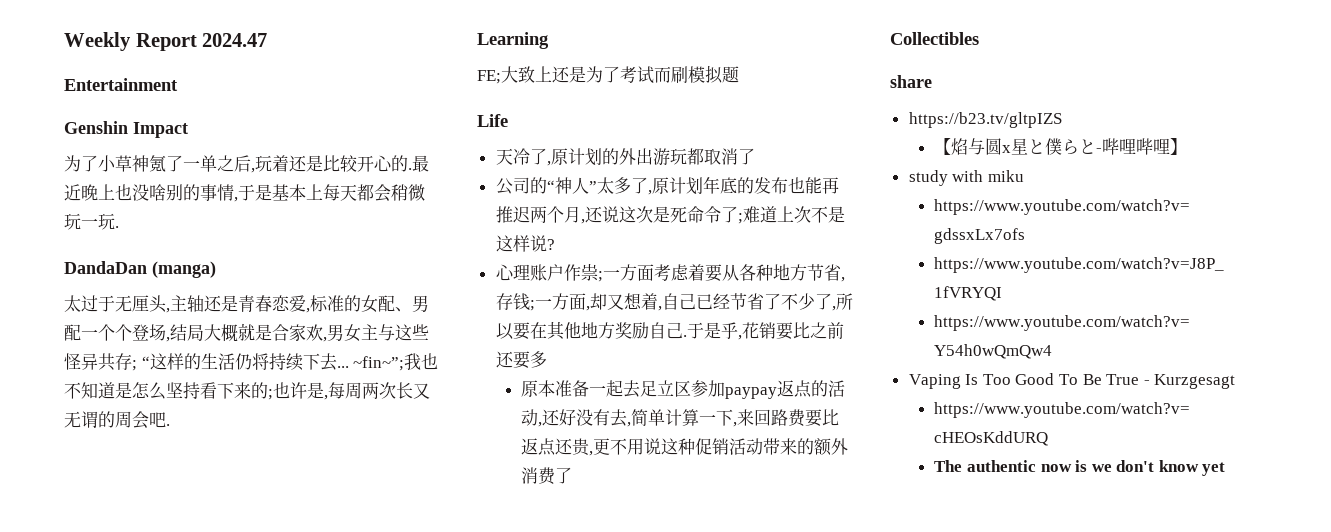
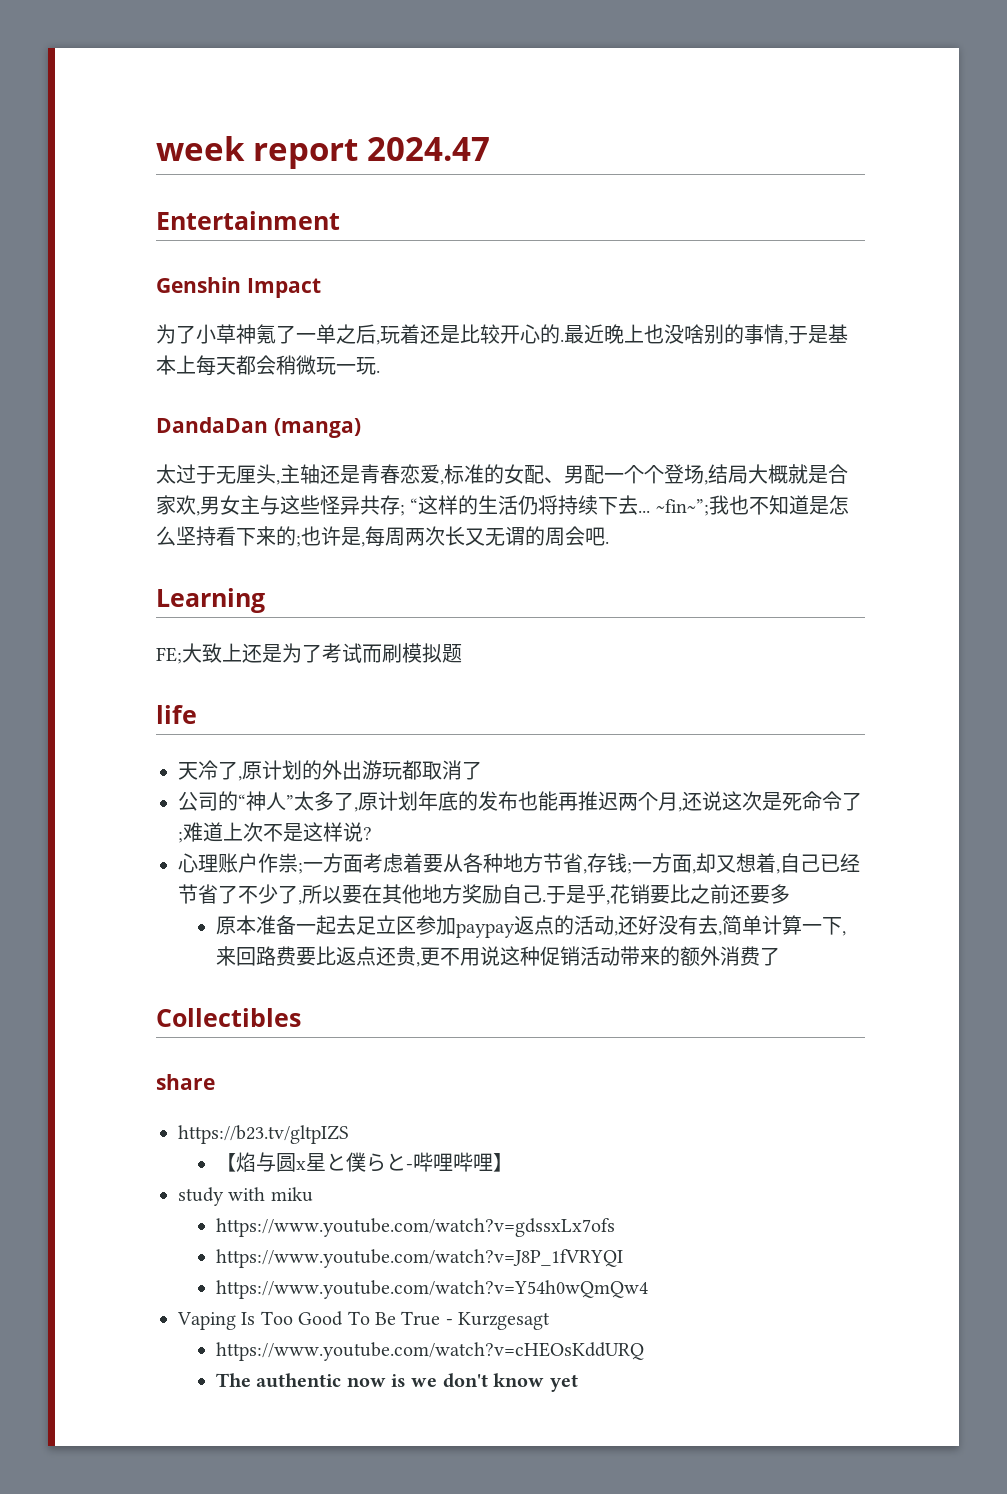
[64,32,197,51] Weekly Report -> [156,136,358,169] week report
[477,114,508,127] Life -> [156,705,197,724] life

